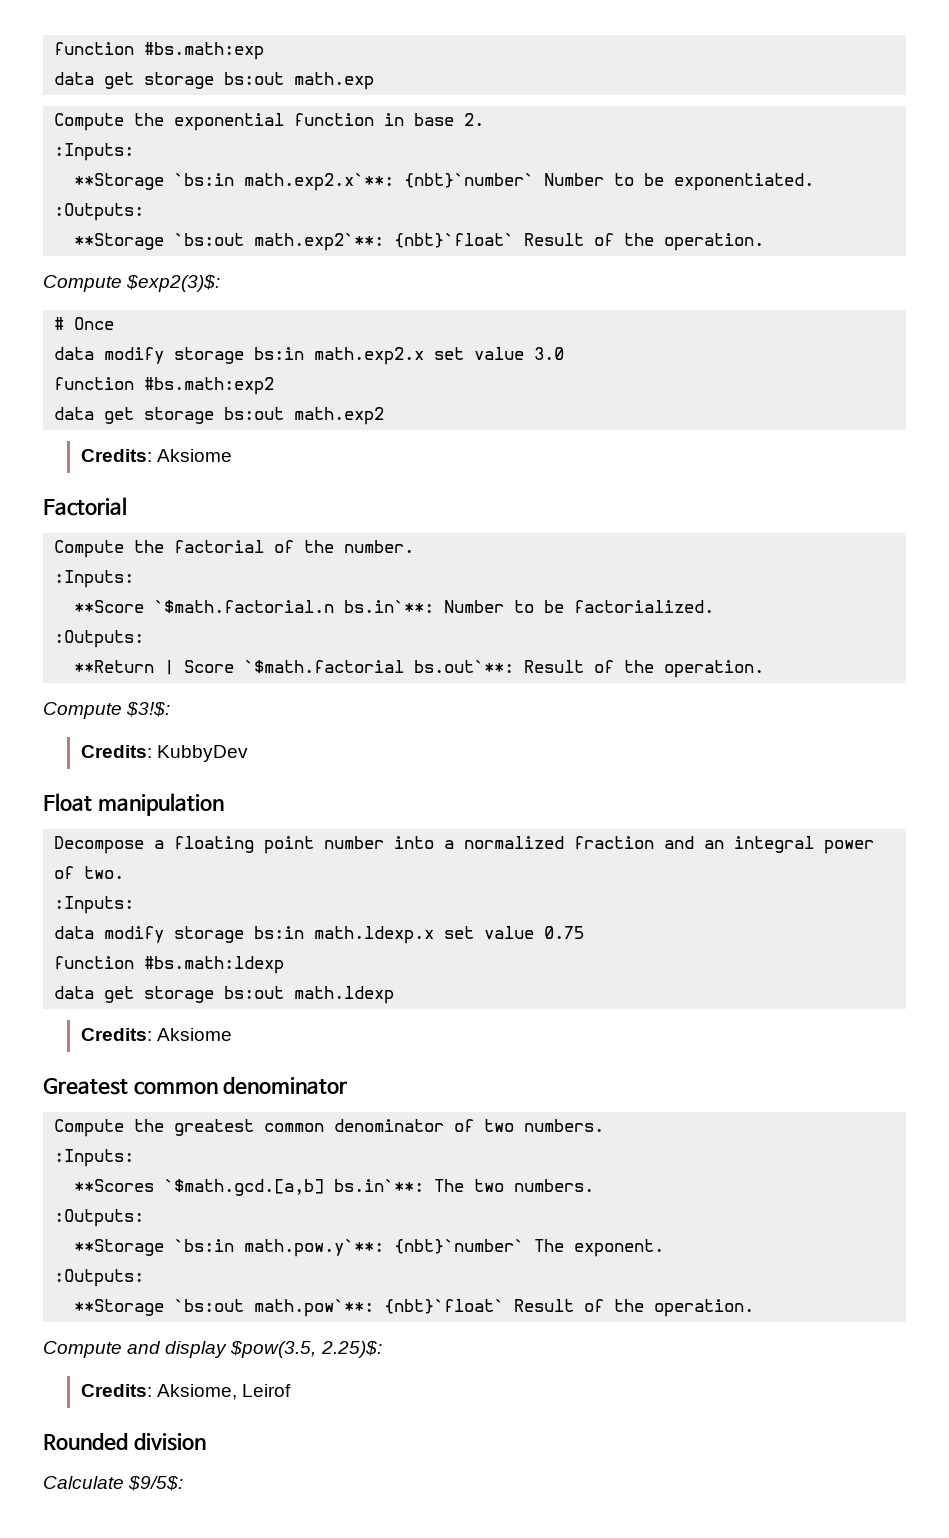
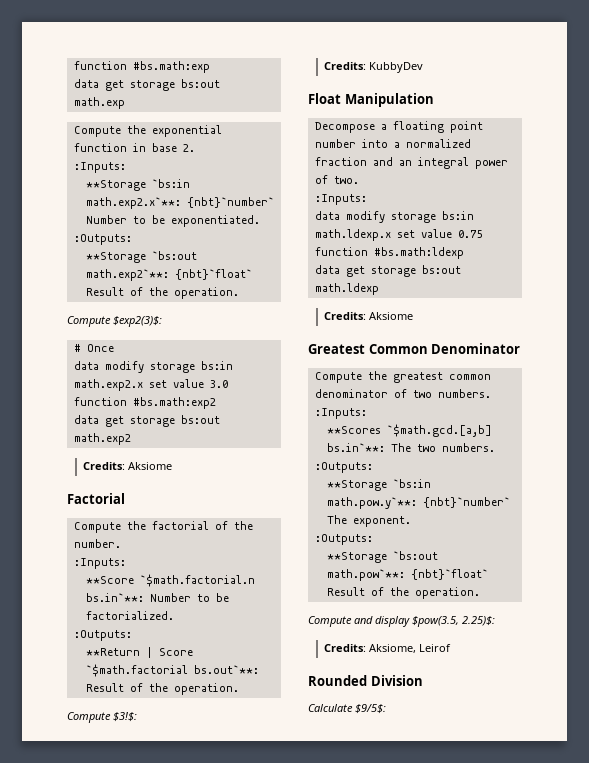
[97,793,224,816] manipulation -> [344,93,434,107] Manipulation
[133,1077,348,1095] common denominator -> [368,343,521,354] Common Denominator
[133,1433,206,1451] division -> [370,675,423,686] Division

